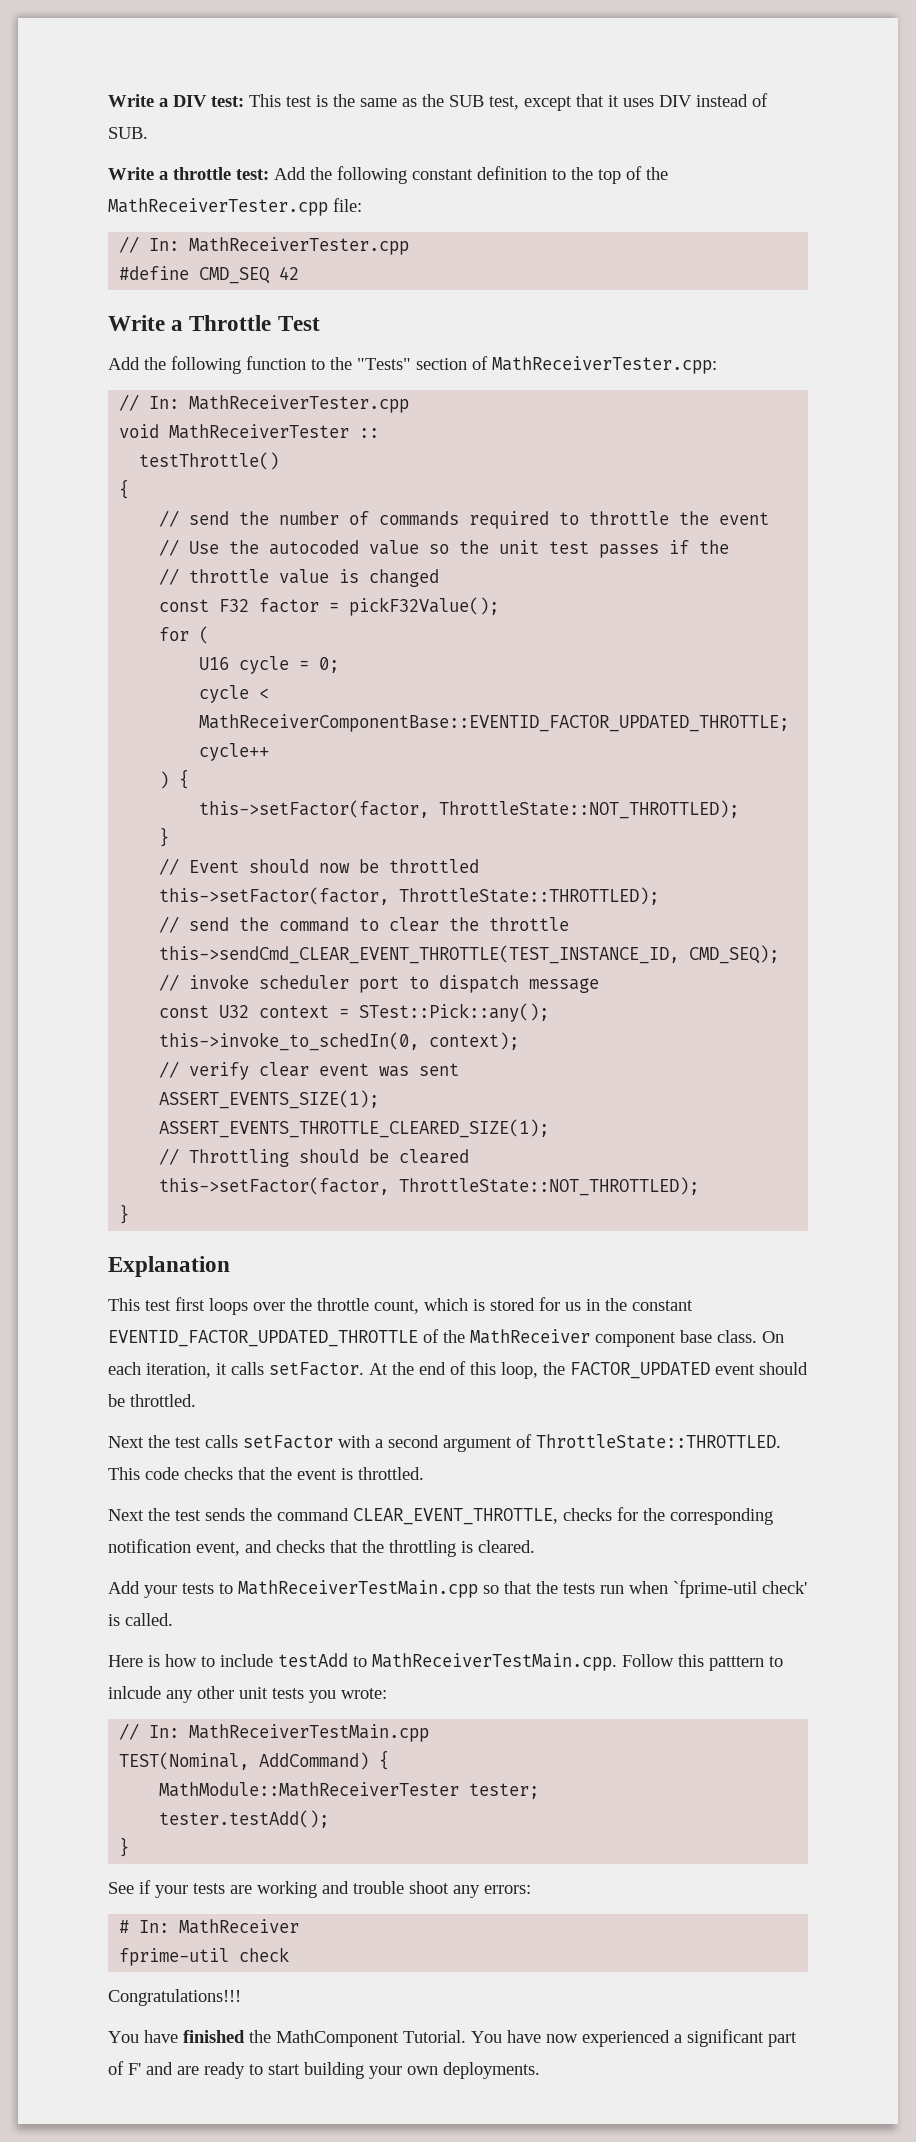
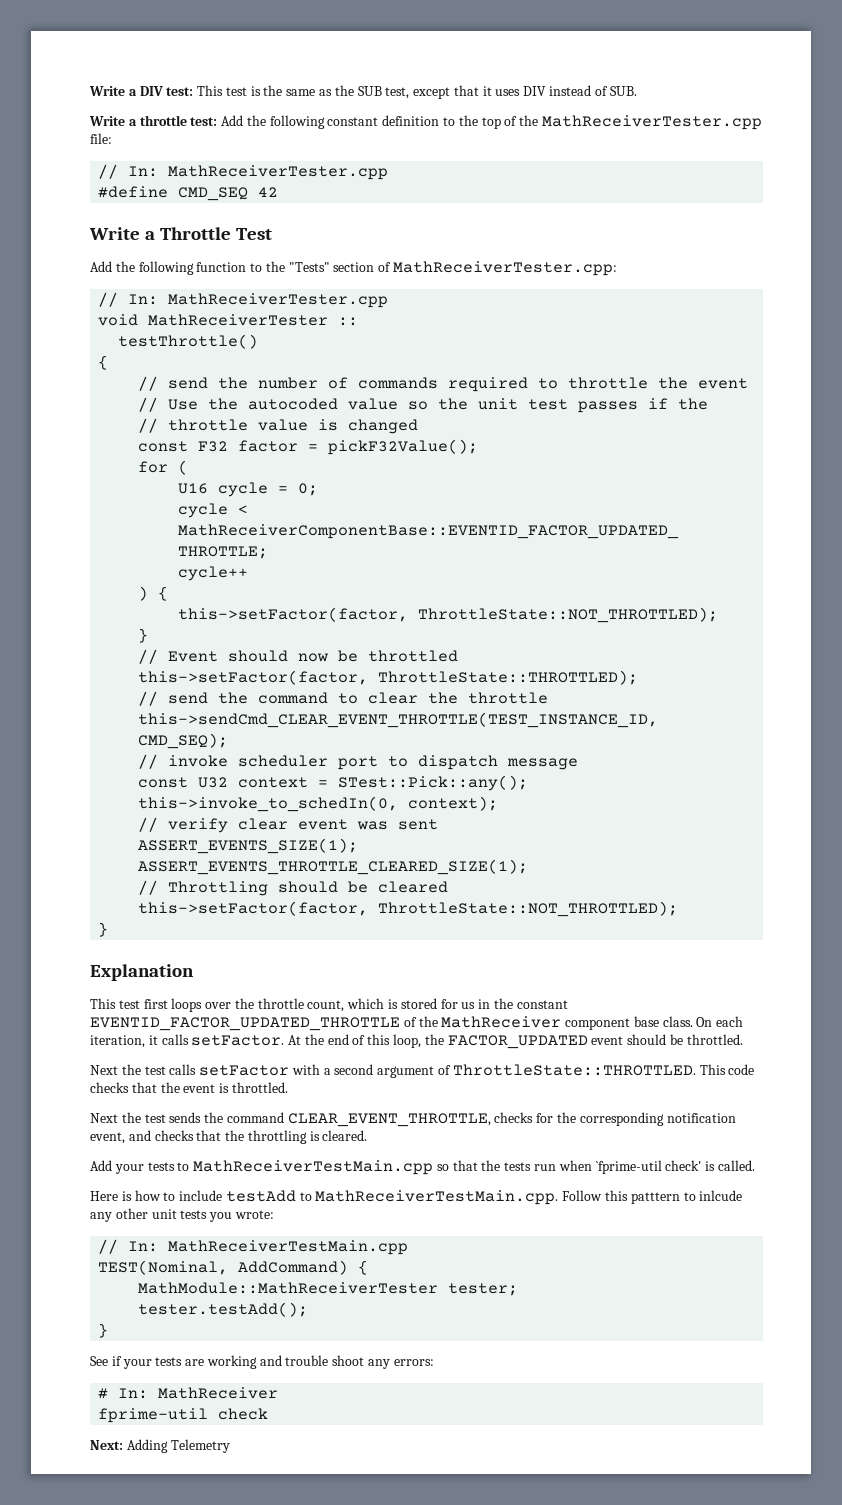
[108,1989,241,2006] [108,2029,797,2047] [108,2061,540,2079] Congratulations!!! // You have finished the MathComponent Tutorial. You have now experienced a significant part of F' and are ready to start building your own deployments. -> [90,1439,230,1453] Next: Adding Telemetry

